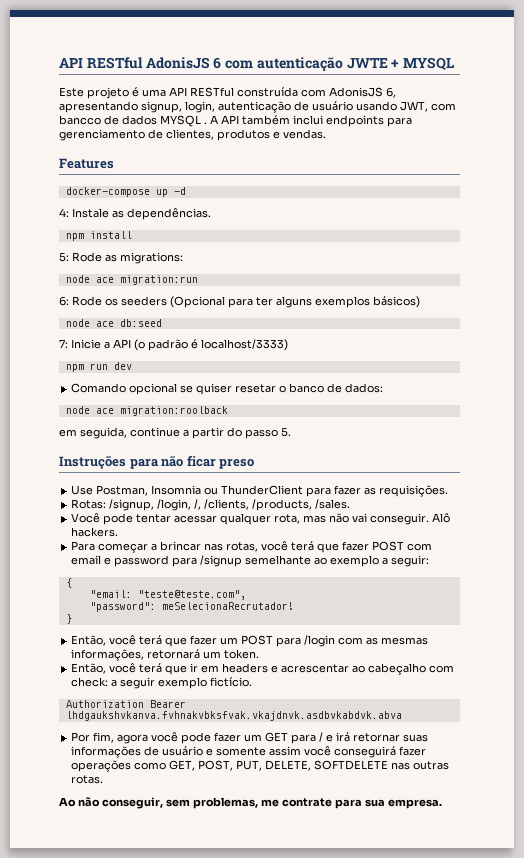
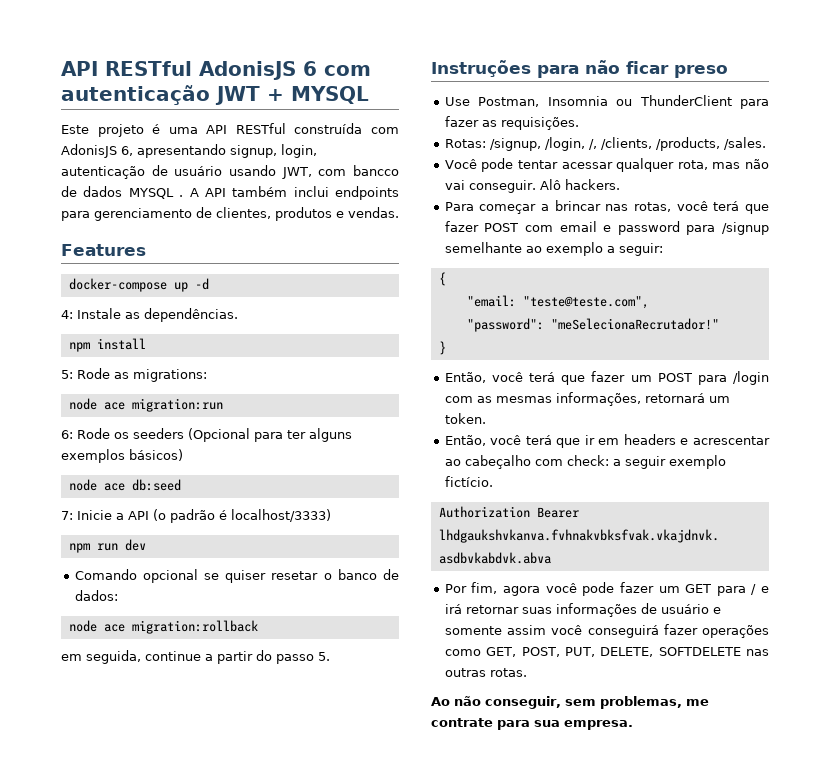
[346,58,388,69] JWTE -> [215,86,260,105] JWT
[119,406,228,416] migration:roolback -> [131,620,258,634] migration:rollback
[161,602,294,610] meSelecionaRecrutador! -> [550,318,719,330] "meSelecionaRecrutador!"

